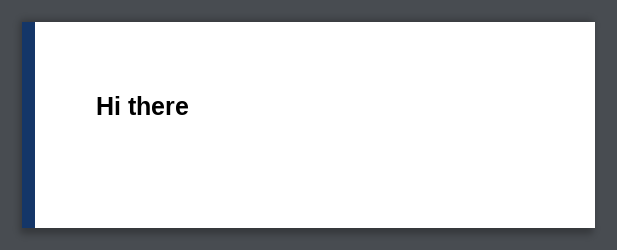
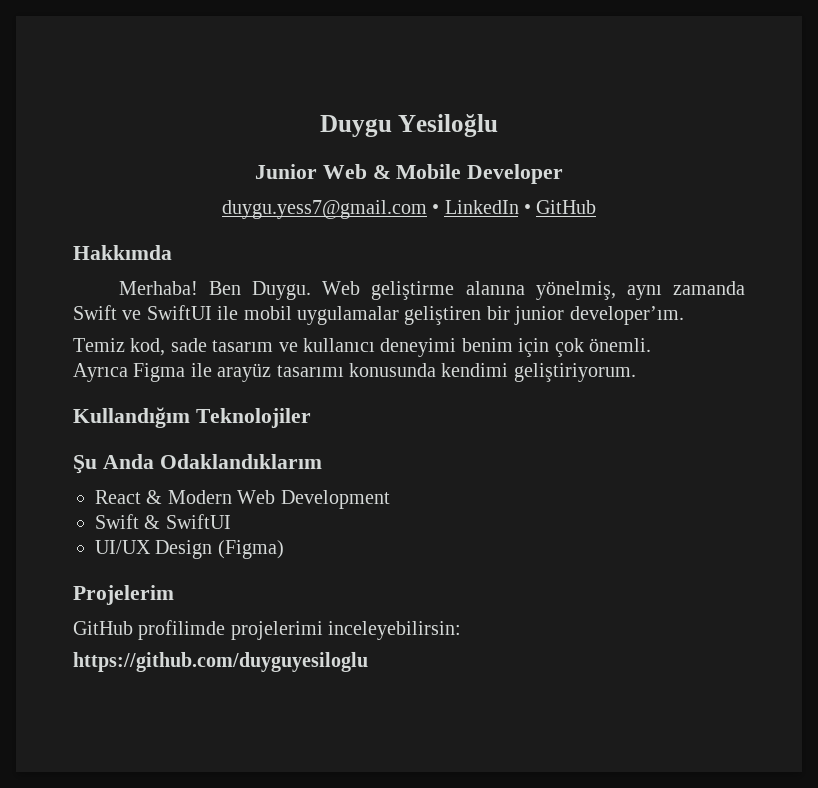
[96,96,189,115] Hi there -> [319,114,499,137] [254,164,564,184] [221,200,597,219] [73,245,172,260] [118,281,745,300] [73,305,684,325] [73,338,651,357] [73,363,636,382] [73,407,311,428] [73,454,322,474] [95,490,390,509] [95,514,231,529] [95,540,284,559] [73,585,174,605] [73,620,462,640] [73,652,368,672] Duygu Yesiloğlu // Junior Web & Mobile Developer // duygu.yess7@gmail.com • LinkedIn • GitHub // Hakkımda // Merhaba! Ben Duygu. Web geliştirme alanına yönelmiş, aynı zamanda Swift ve SwiftUI ile mobil uygulamalar geliştiren bir junior developer’ım. // Temiz kod, sade tasarım ve kullanıcı deneyimi benim için çok önemli. // Ayrıca Figma ile arayüz tasarımı konusunda kendimi geliştiriyorum. // Kullandığım Teknolojiler // Şu Anda Odaklandıklarım // React & Modern Web Development // Swift & SwiftUI // UI/UX Design (Figma) // Projelerim // GitHub profilimde projelerimi inceleyebilirsin: // https://github.com/duyguyesiloglu

